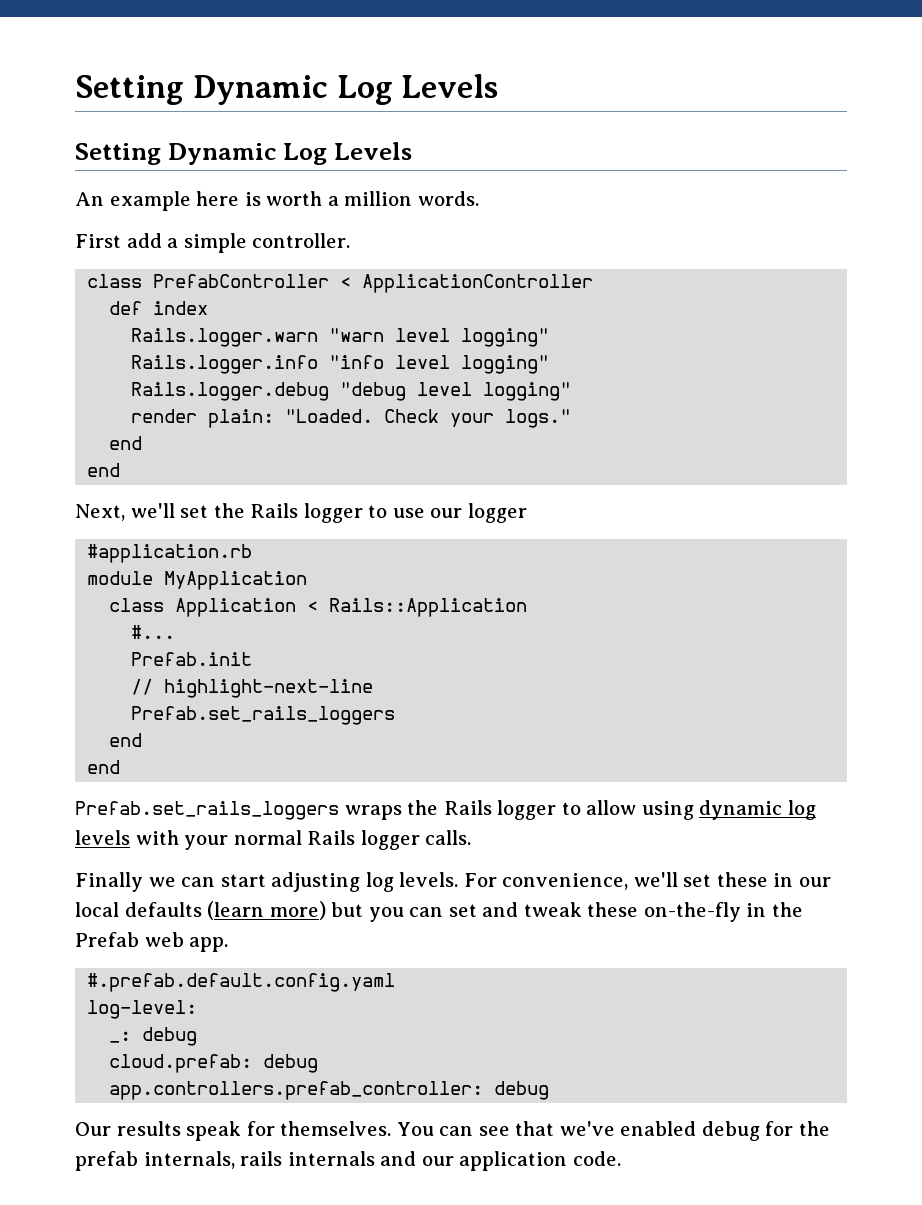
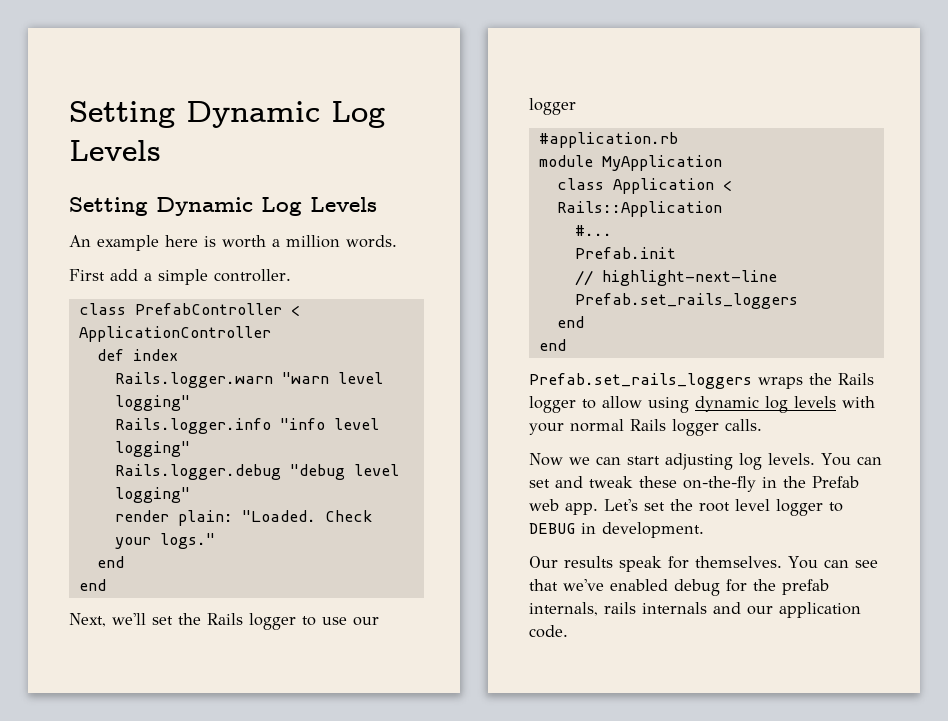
[75,872,143,892] Finally -> [529,453,563,466] Now
[463,872,831,890] [75,901,404,922] For convenience, we'll set these in our local defaults (learn more) but you -> [821,453,851,466] You
[87,973,396,992] [87,1000,198,1019] [109,1027,198,1046] [109,1054,319,1073] [109,1081,550,1100] // #.prefab.default.config.yaml // log-level: // _: debug // cloud.prefab: debug // app.controllers.prefab_controller: debug -> [604,499,843,516] [529,522,704,538] Let's set the root level logger to DEBUG in development.

